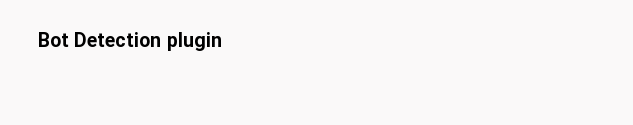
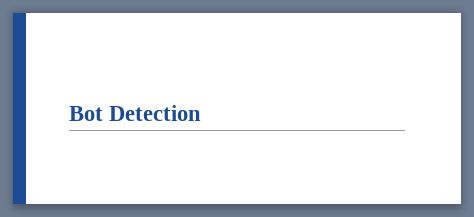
[166,32,222,51] plugin -> (202, 113) none

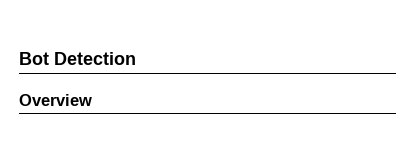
(202, 113) none -> [19,94,92,106] // Overview

